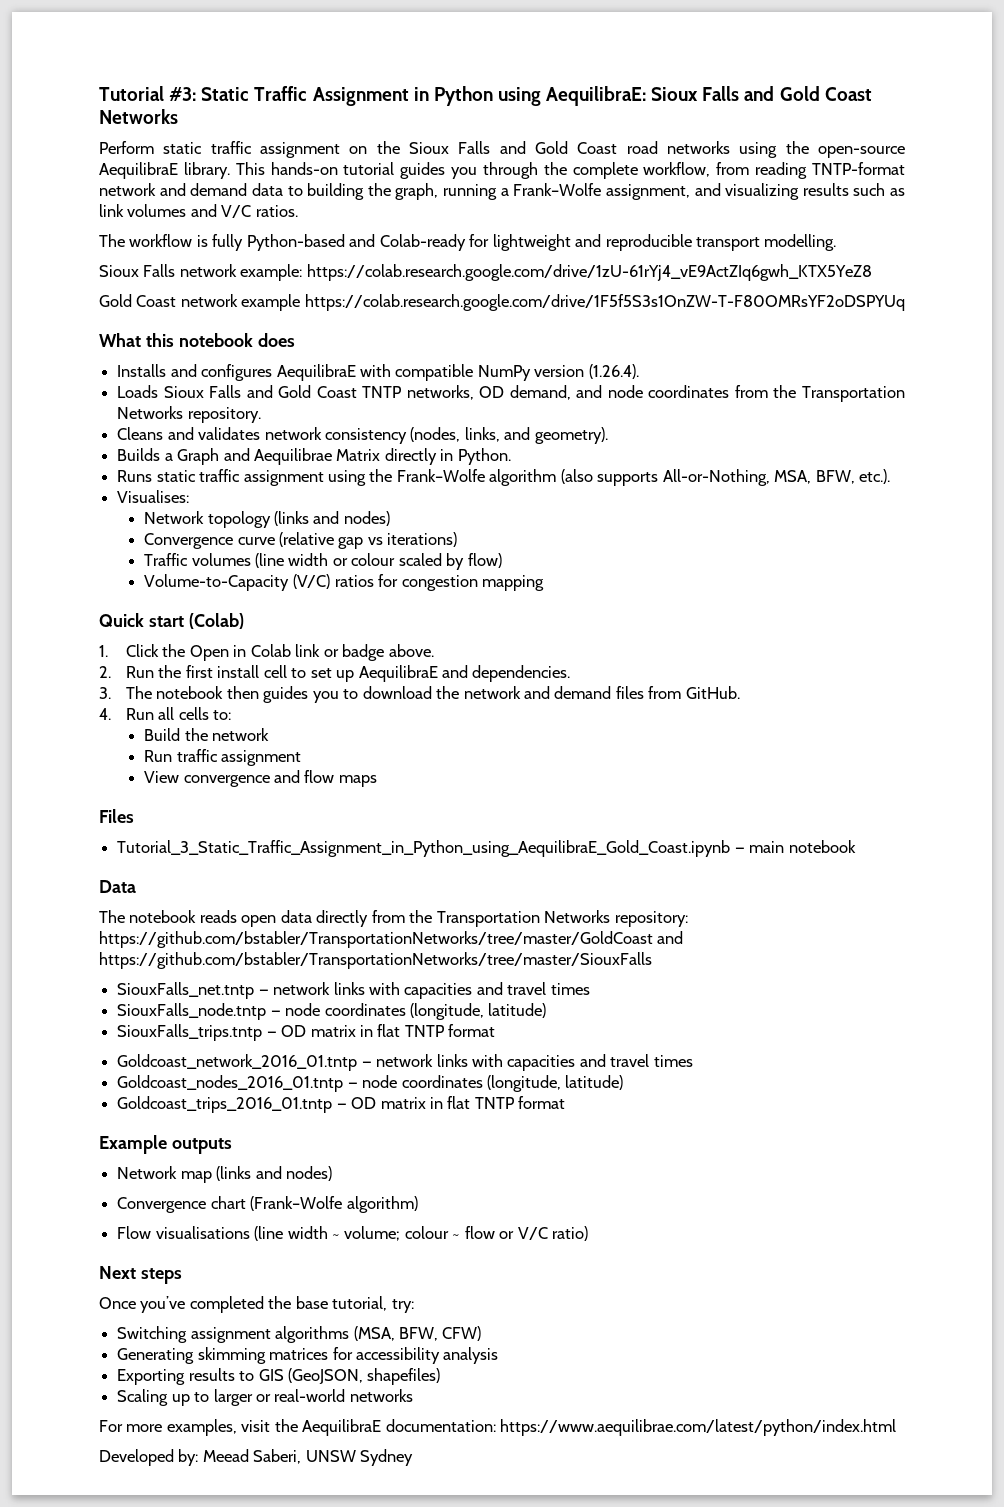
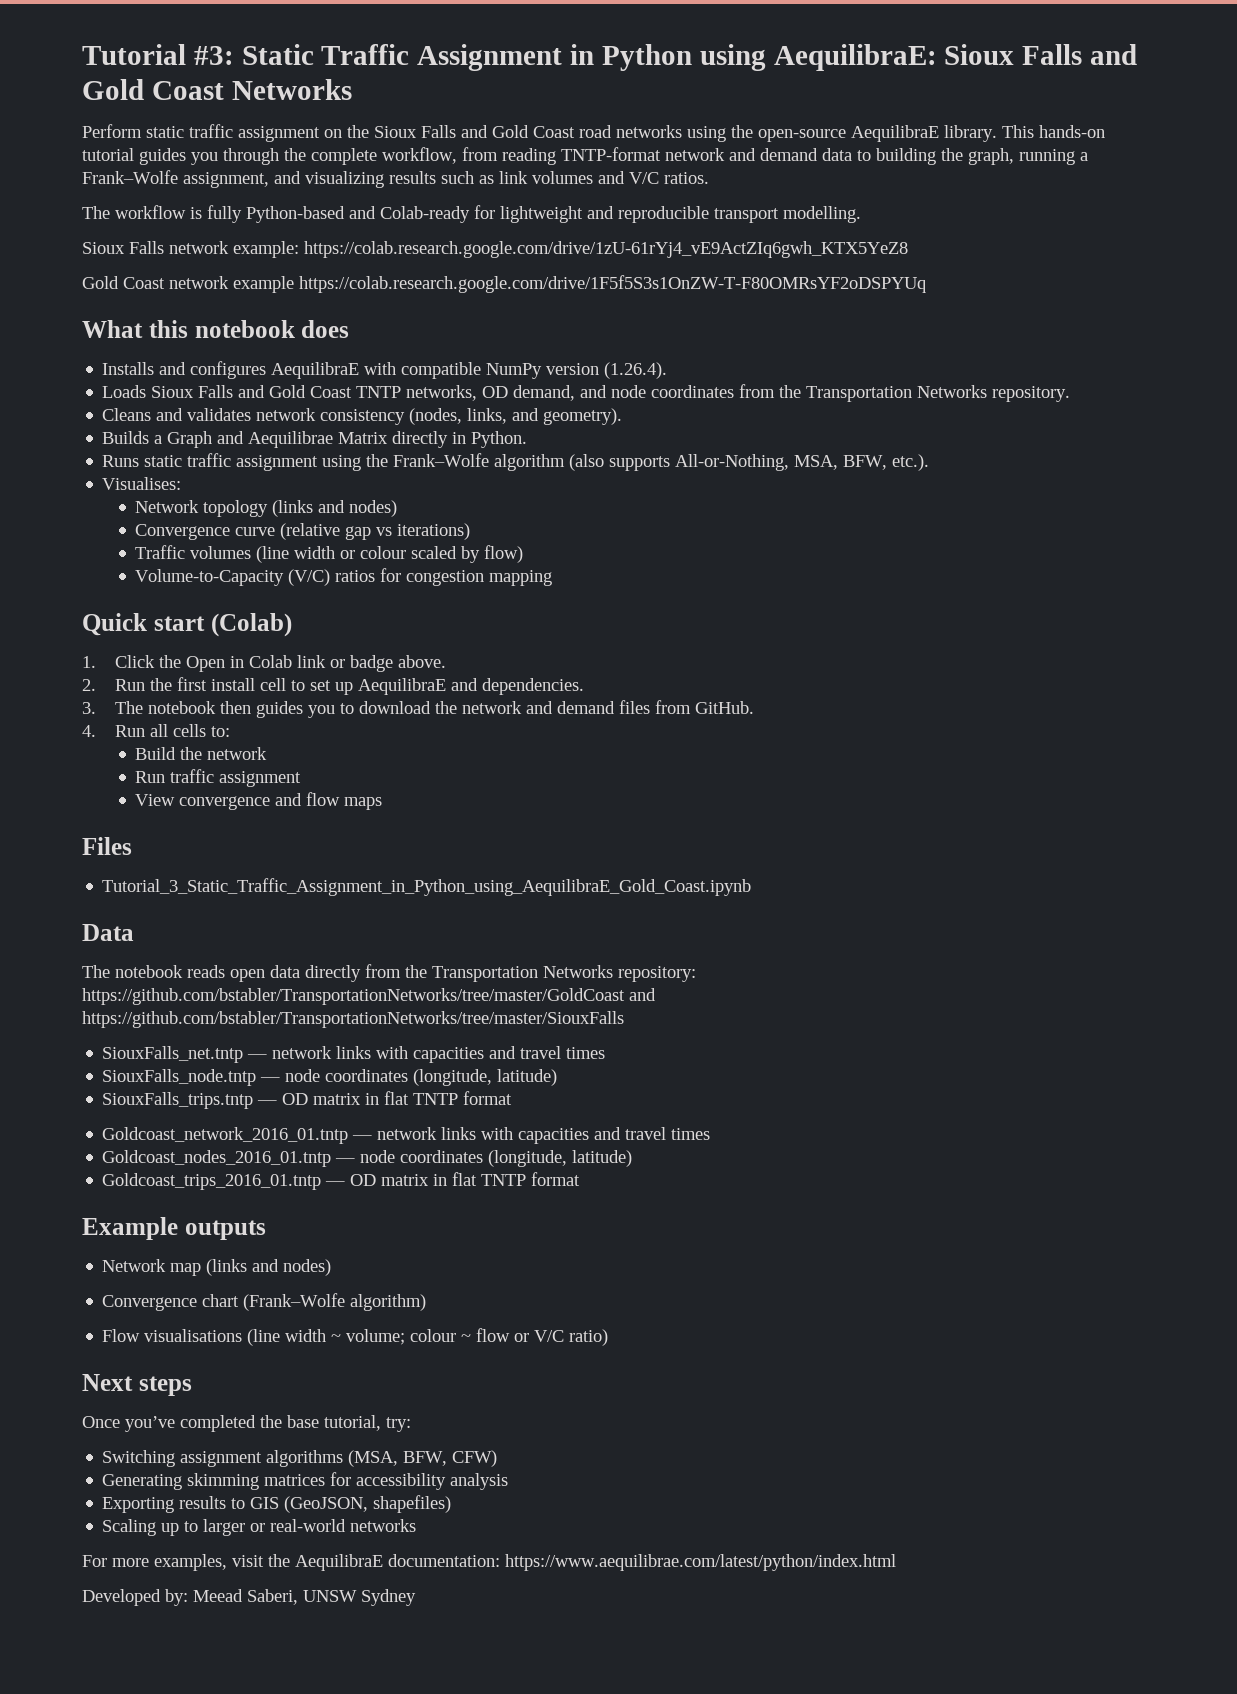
[734,840,856,853] — main notebook -> (752, 887) none

